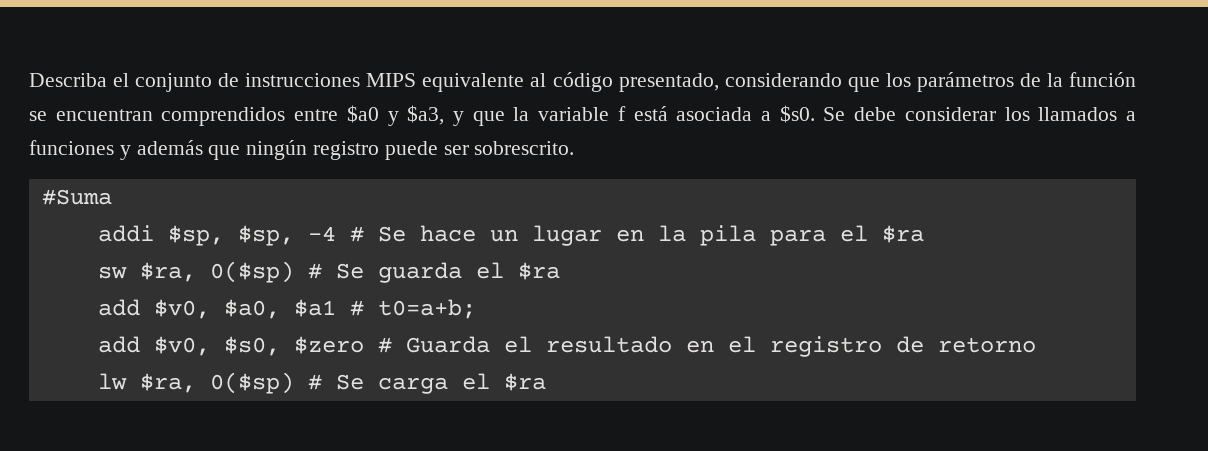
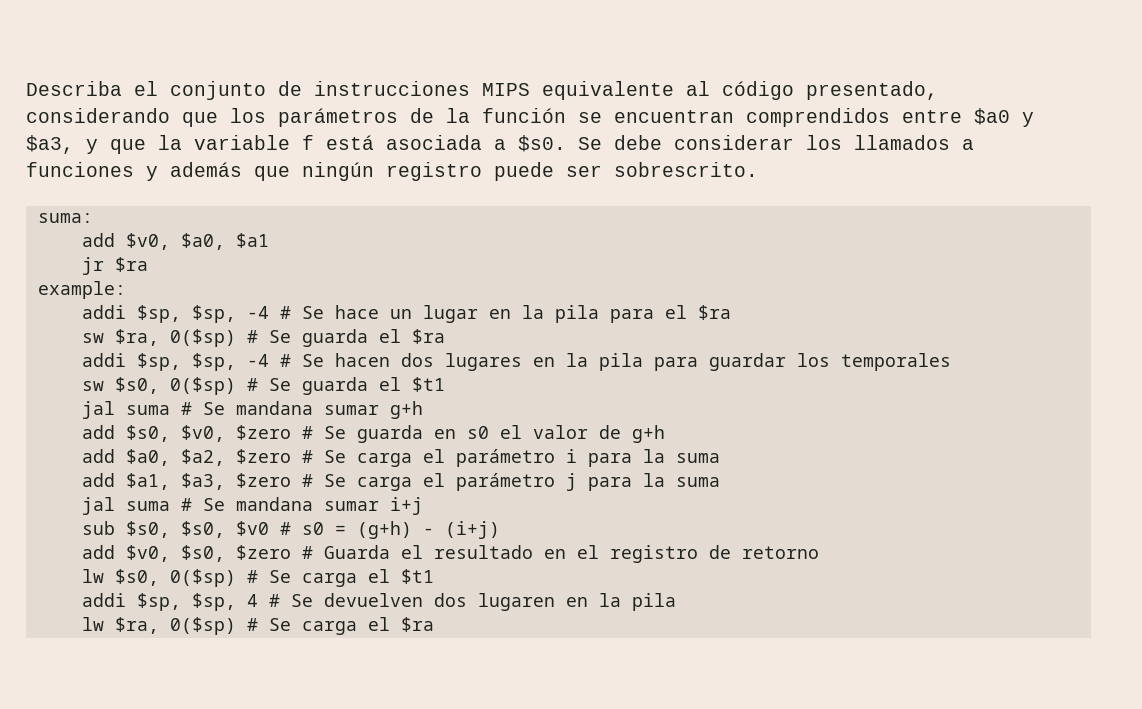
[41,189,112,205] #Suma -> [37,213,93,223] [81,233,269,250] [81,257,148,275] [37,281,126,299] suma: // add $v0, $a0, $a1 // jr $ra // example:
[97,299,476,319] add $v0, $a0, $a1 # t0=a+b; -> [81,353,951,371] [81,377,445,395] [81,401,423,419] [81,425,665,443] [81,449,720,467] [81,473,720,491] [81,497,423,515] [81,521,500,539] addi $sp, $sp, -4 # Se hacen dos lugares en la pila para guardar los temporales // sw $s0, 0($sp) # Se guarda el $t1 // jal suma # Se mandana sumar g+h // add $s0, $v0, $zero # Se guarda en s0 el valor de g+h // add $a0, $a2, $zero # Se carga el parámetro i para la suma // add $a1, $a3, $zero # Se carga el parámetro j para la suma // jal suma # Se mandana sumar i+j // sub $s0, $s0, $v0 # s0 = (g+h) - (i+j)
(1036, 345) none -> [81,569,434,587] [81,593,676,611] // lw $s0, 0($sp) # Se carga el $t1 // addi $sp, $sp, 4 # Se devuelven dos lugaren en la pila

